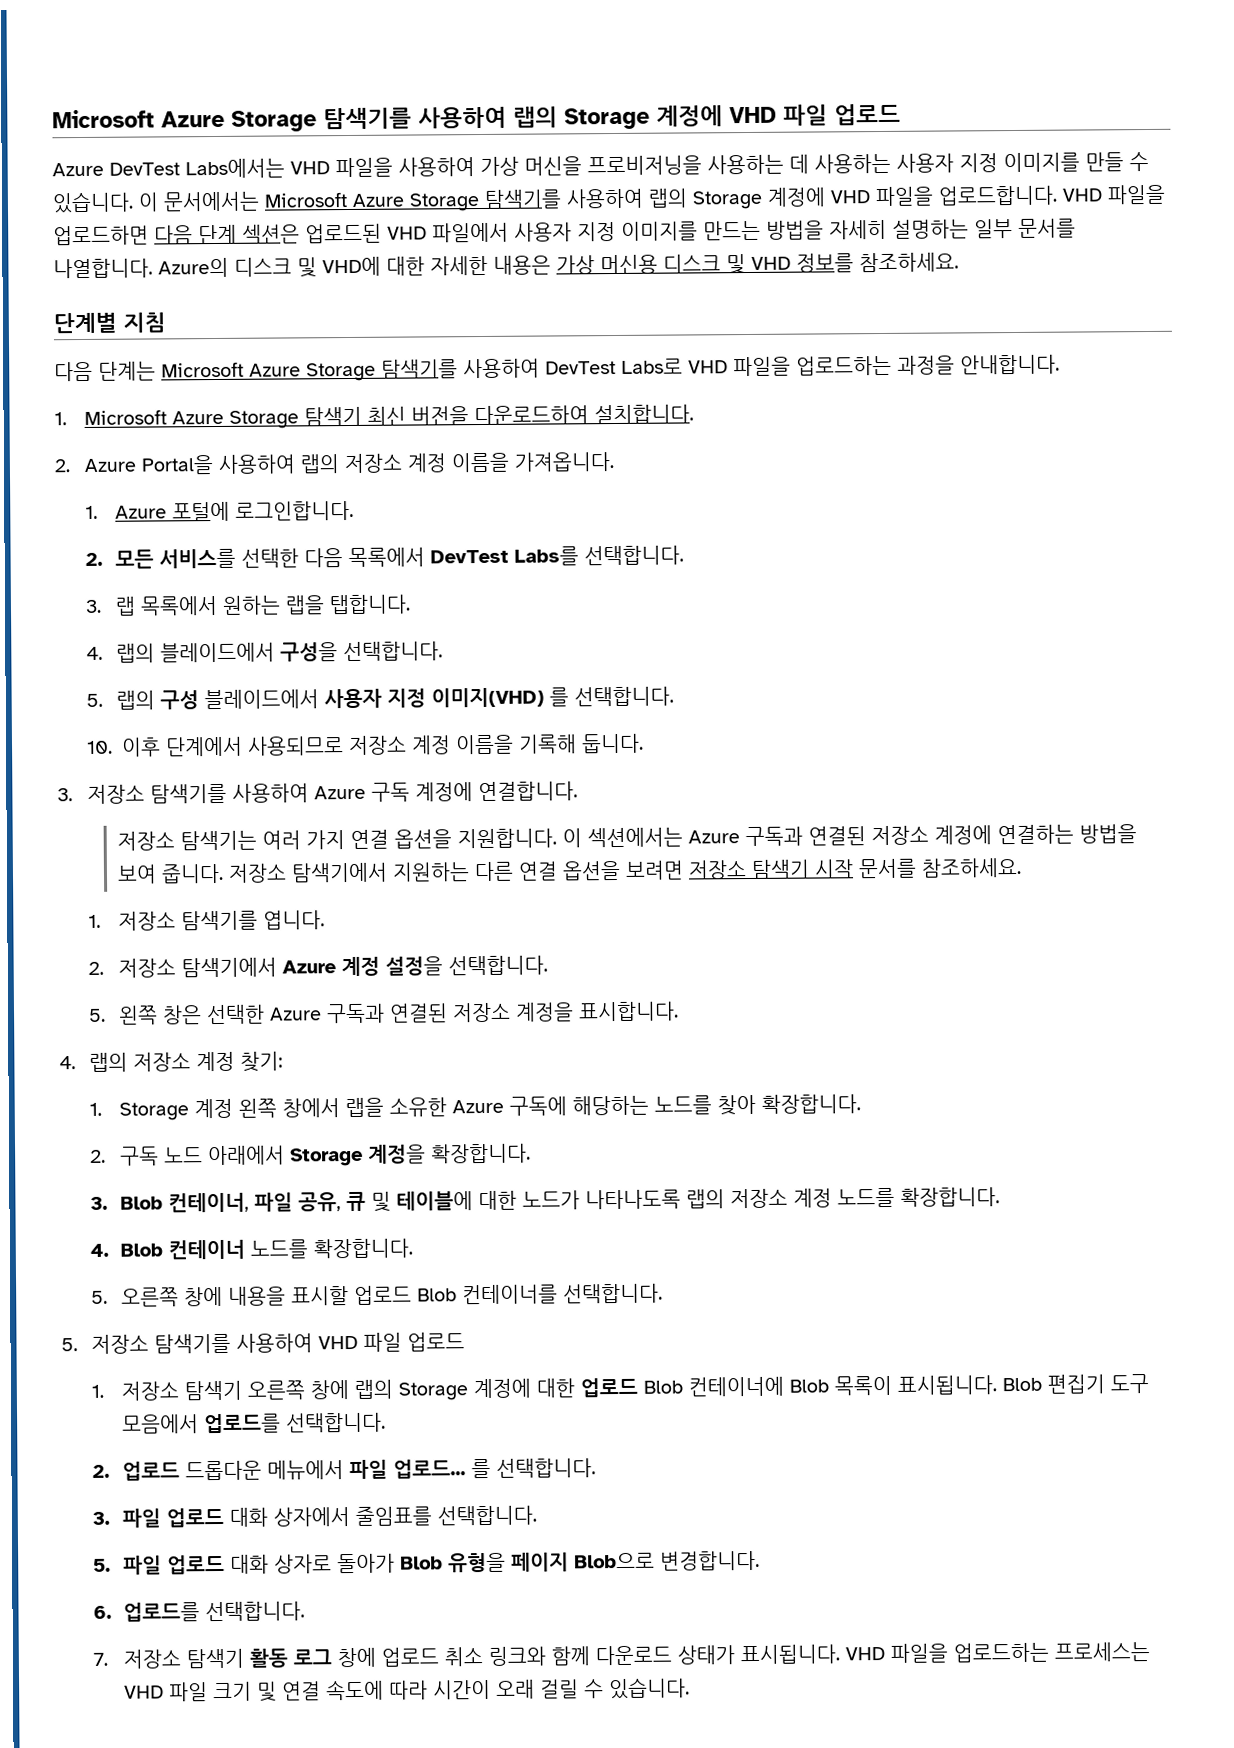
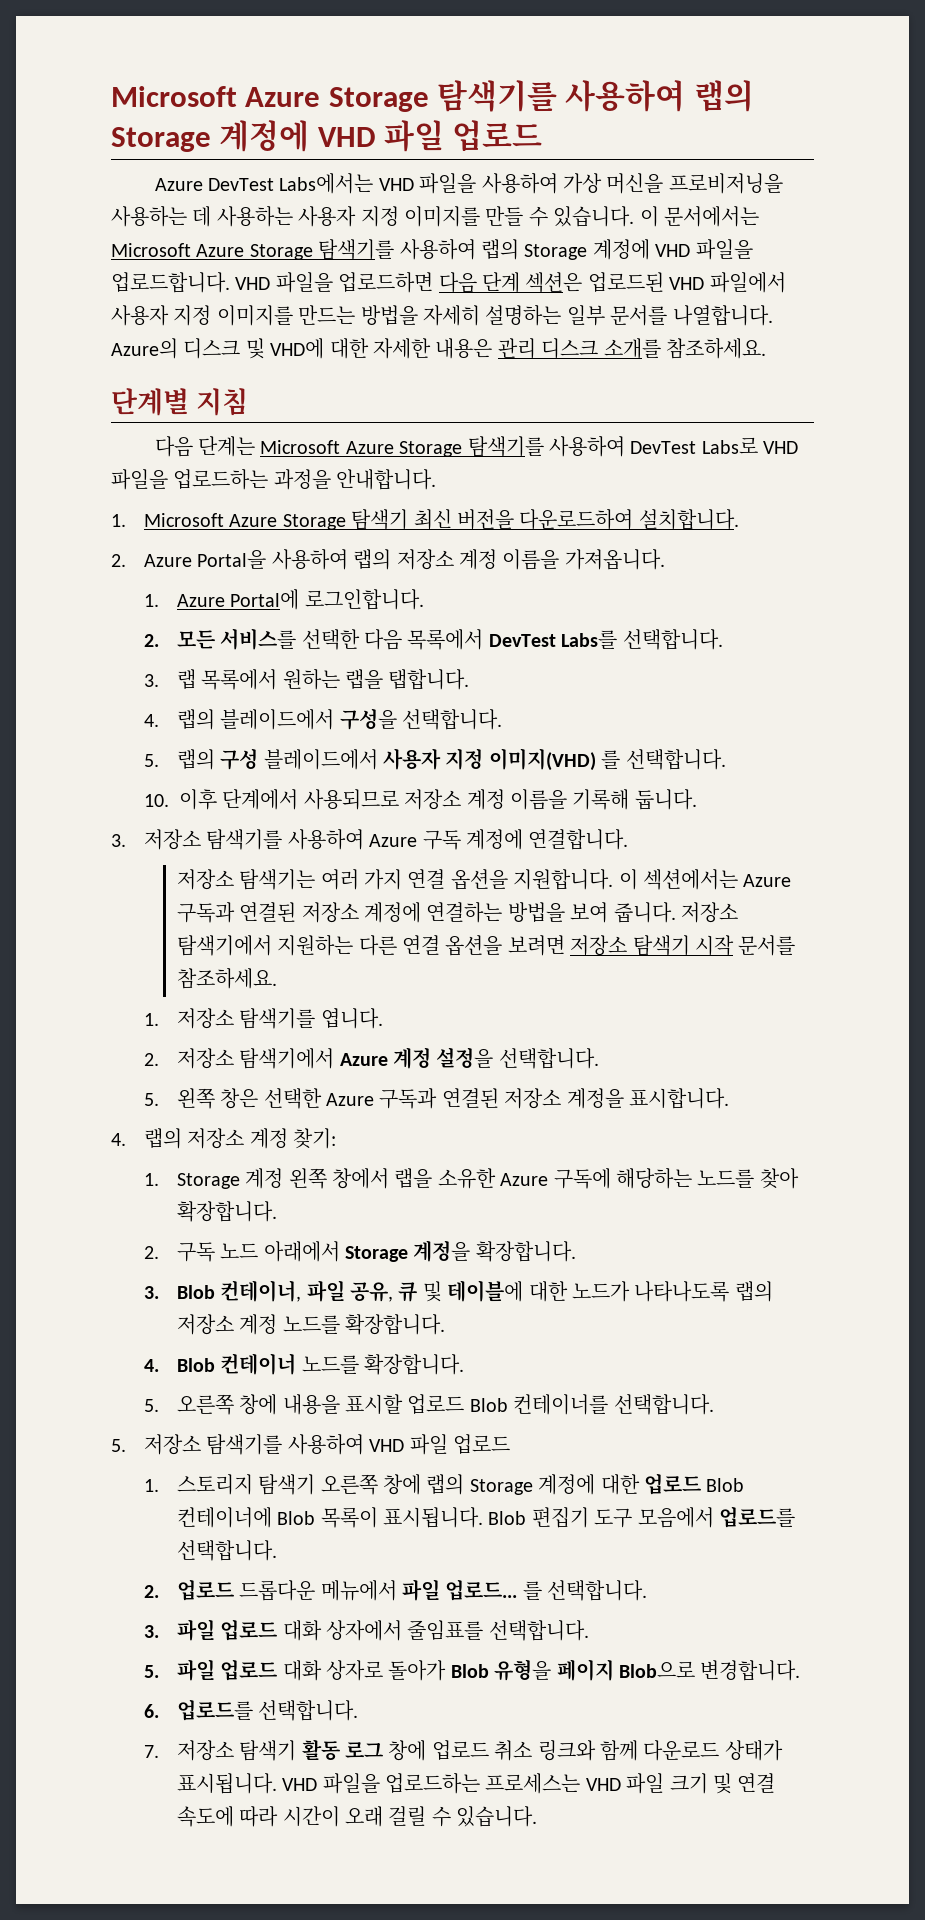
[556,253,854,275] 가상 머신용 디스크 및 VHD 정보를 -> [497,338,661,359] 관리 디스크 소개를
[172,501,231,522] 포털에 -> [230,589,300,610] Portal에
[121,1381,180,1401] 저장소 -> [176,1474,253,1495] 스토리지

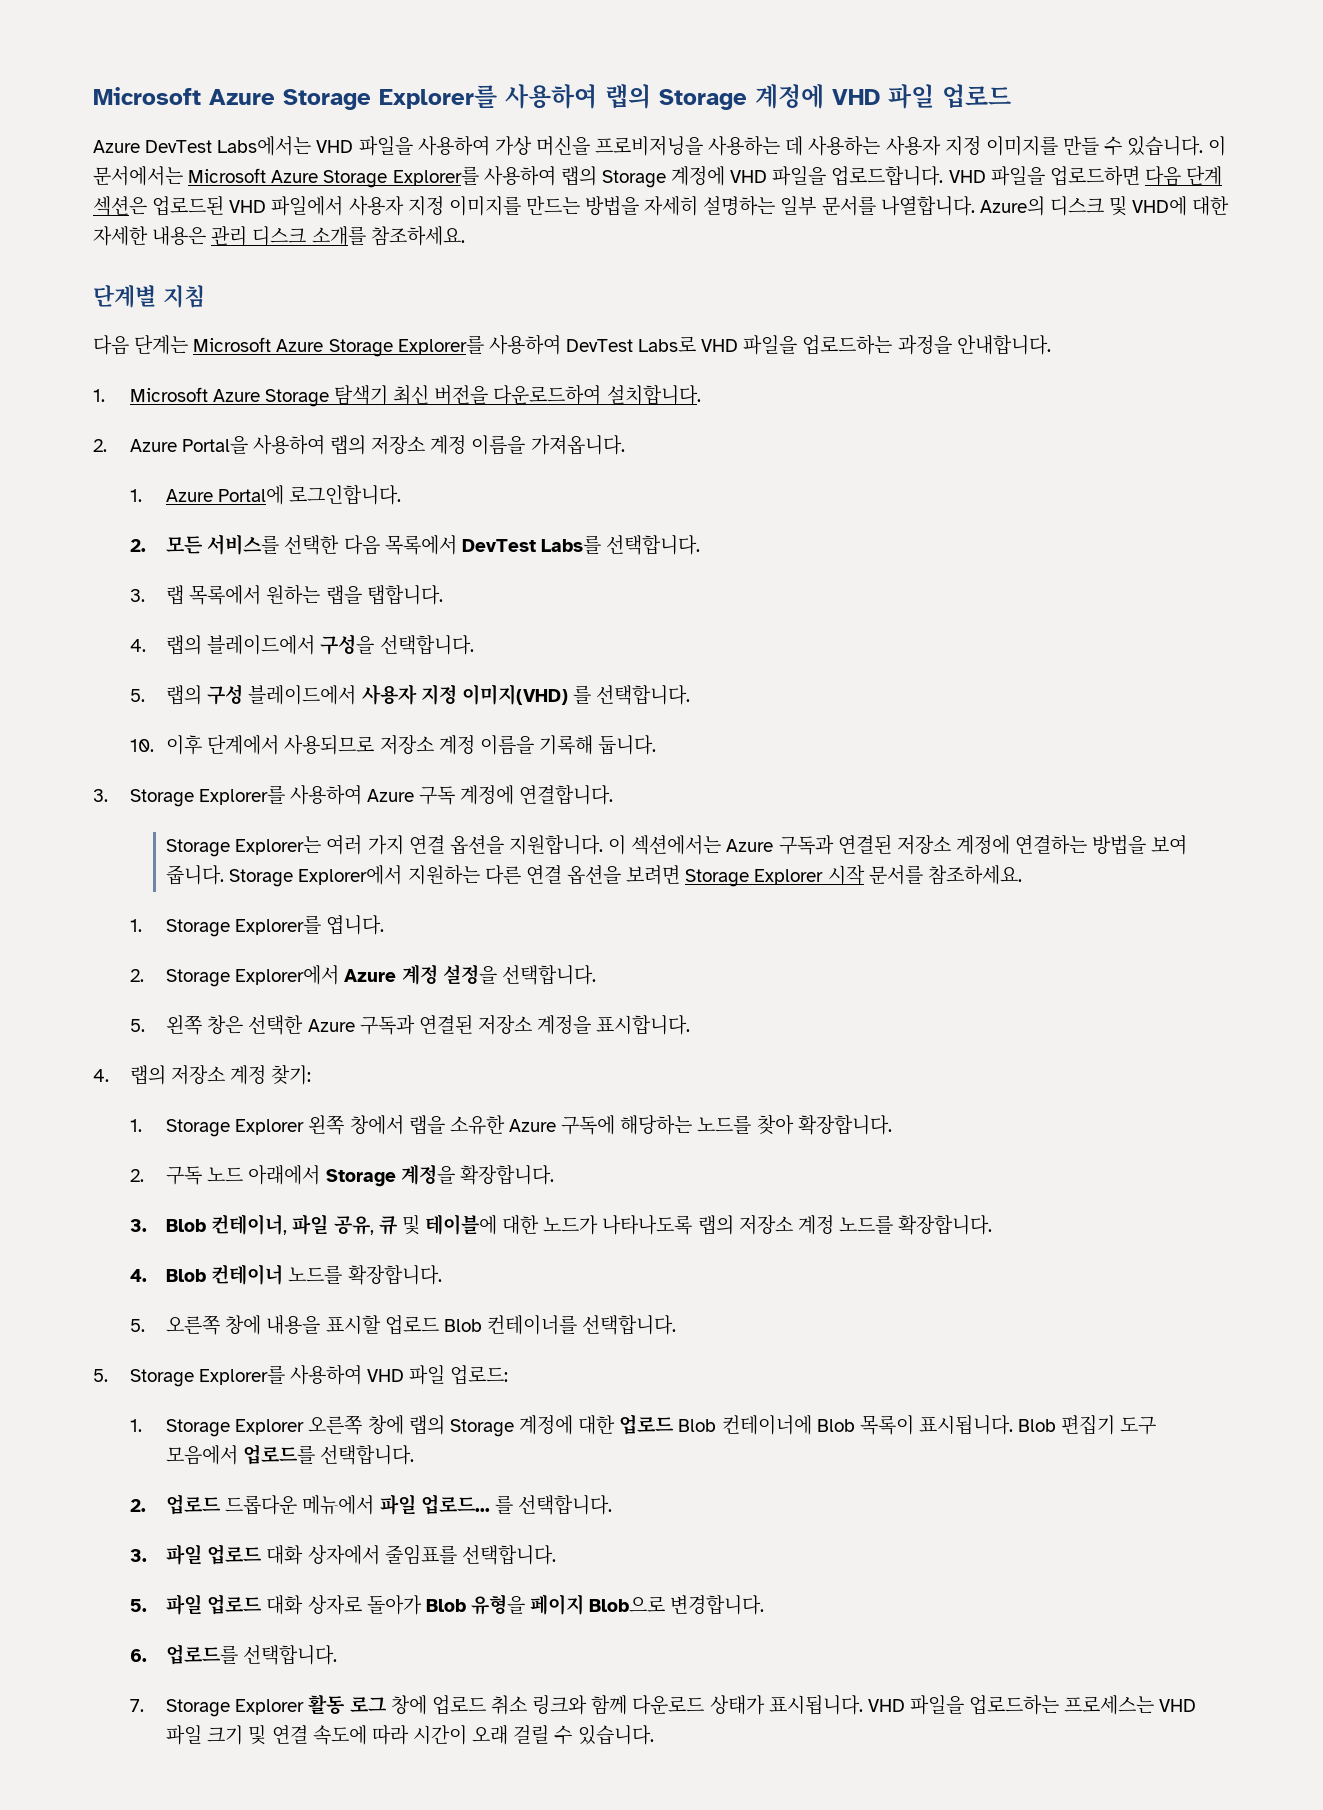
[111,80,558,112] Microsoft Azure Storage 탐색기를 -> [93,85,497,110] Microsoft Azure Storage Explorer를
[318,239,395,260] 탐색기를 -> [392,166,479,186] Explorer를
[467,436,544,457] 탐색기를 -> [397,335,484,355] Explorer를
[143,829,283,850] 저장소 탐색기를 -> [129,785,285,807] Storage Explorer를
[176,869,316,890] 저장소 탐색기는 -> [166,836,322,857] Storage Explorer는
[681,902,739,923] [176,935,272,956] 저장소 탐색기에서 -> [229,865,403,887] Storage Explorer에서
[570,935,690,956] 저장소 탐색기 -> [685,869,824,887] Storage Explorer
[176,1008,316,1029] 저장소 탐색기를 -> [166,915,322,937] Storage Explorer를
[176,1048,335,1069] 저장소 탐색기에서 -> [166,965,340,987] Storage Explorer에서
[245,1168,284,1189] 계정 -> [235,1119,305,1135] Explorer
[143,1434,283,1455] 저장소 탐색기를 -> [129,1365,285,1387] Storage Explorer를
[452,1434,510,1454] [143,1474,316,1495] 업로드 // 1. 스토리지 탐색기 -> [450,1365,509,1385] [129,1419,305,1437] 업로드: // 1. Storage Explorer
[176,1740,297,1761] 저장소 탐색기 -> [166,1699,305,1717] Storage Explorer

